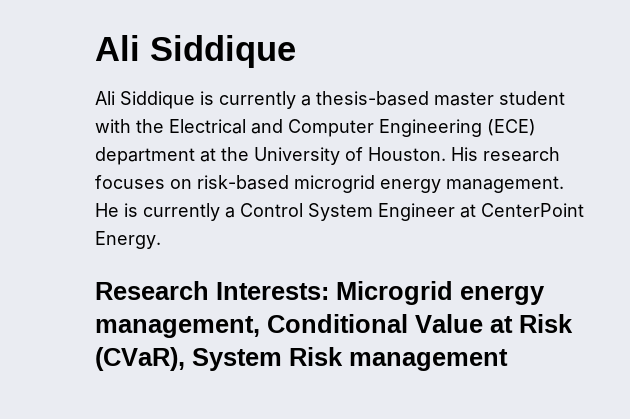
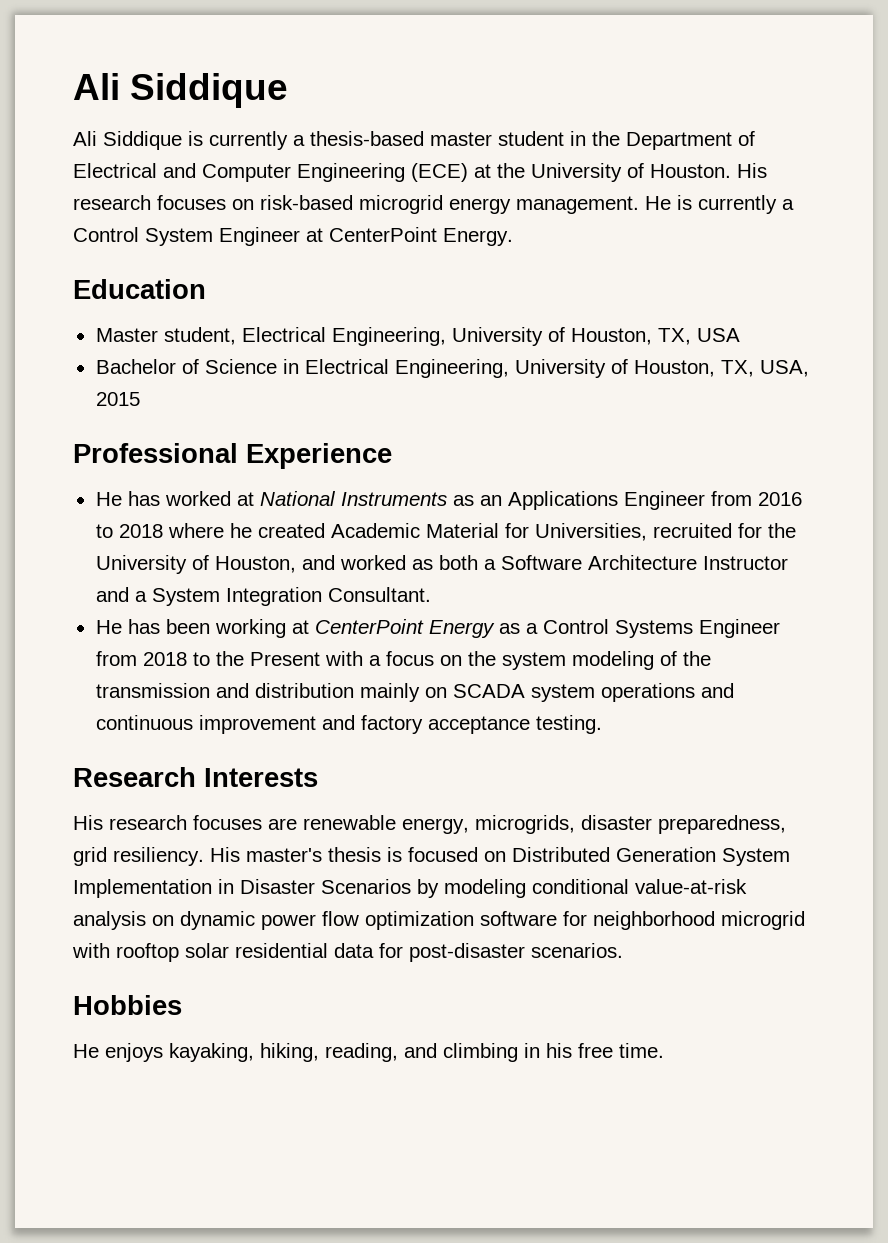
[95,119,164,133] with the -> [570,131,755,150] in the Department of
[95,147,195,165] department -> (468, 172) none
[95,281,545,305] [95,314,573,338] [95,347,508,371] Research Interests: Microgrid energy management, Conditional Value at Risk (CVaR), System Risk management -> [73,279,206,299] [95,327,740,346] [95,359,809,378] [95,392,140,406] [73,443,392,469] [95,491,802,510] [95,523,796,541] [95,555,788,574] [95,587,431,606] [95,619,780,638] [95,651,711,670] [95,683,734,702] [95,715,602,734] [73,767,318,787] [73,815,786,834] [73,847,790,866] [73,879,747,898] [73,911,805,930] [72,943,623,962] [73,995,182,1015] [73,1043,664,1062] Education // Master student, Electrical Engineering, University of Houston, TX, USA // Bachelor of Science in Electrical Engineering, University of Houston, TX, USA, 2015 // Professional Experience // He has worked at National Instruments as an Applications Engineer from 2016 to 2018 where he created Academic Material for Universities, recruited for the University of Houston, and worked as both a Software Architecture Instructor and a System Integration Consultant. // He has been working at CenterPoint Energy as a Control Systems Engineer from 2018 to the Present with a focus on the system modeling of the transmission and distribution mainly on SCADA system operations and continuous improvement and factory acceptance testing. // Research Interests // His research focuses are renewable energy, microgrids, disaster preparedness, grid resiliency. His master's thesis is focused on Distributed Generation System Implementation in Disaster Scenarios by modeling conditional value-at-risk analysis on dynamic power flow optimization software for neighborhood microgrid with rooftop solar residential data for post-disaster scenarios. // Hobbies // He enjoys kayaking, hiking, reading, and climbing in his free time.

